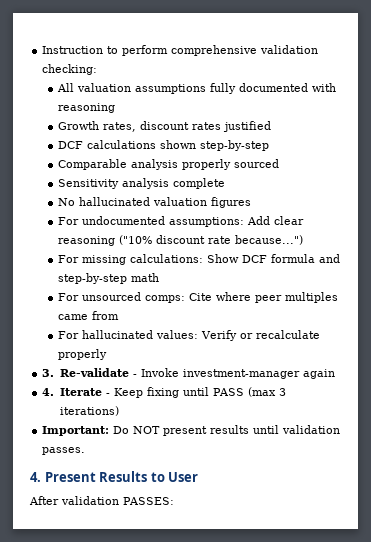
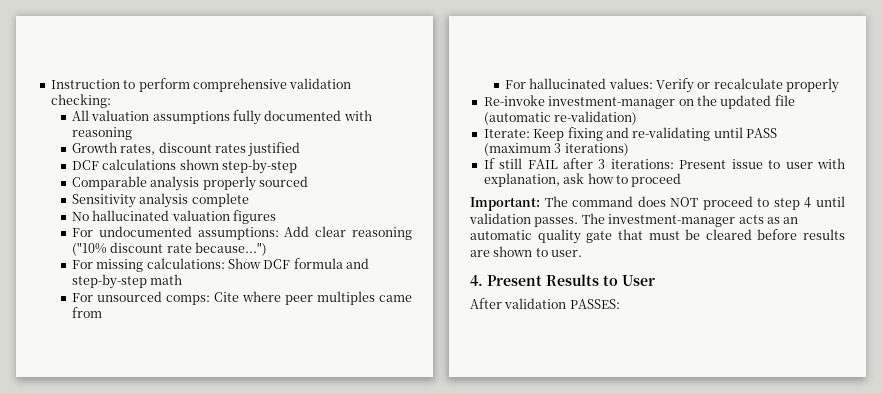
[42,368,335,379] [42,387,179,398] 3. Re-validate - Invoke investment-manager again // 4. Iterate - Keep fixing -> [483,95,795,109] [483,111,638,125] [483,127,711,141] Re-invoke investment-manager on the updated file (automatic re-validation) // Iterate: Keep fixing and re-validating
[247,387,276,397] (max -> [483,143,551,156] (maximum
[42,425,341,436] [42,447,86,455] Important: Do NOT present results until validation passes. -> [483,158,845,169] [483,173,682,187] [470,196,845,211] [469,213,799,227] [470,229,845,244] [470,246,583,257] If still FAIL after 3 iterations: Present issue to user with explanation, ask how to proceed // Important: The command does NOT proceed to step 4 until validation passes. The investment-manager acts as an automatic quality gate that must be cleared before results are shown to user.

